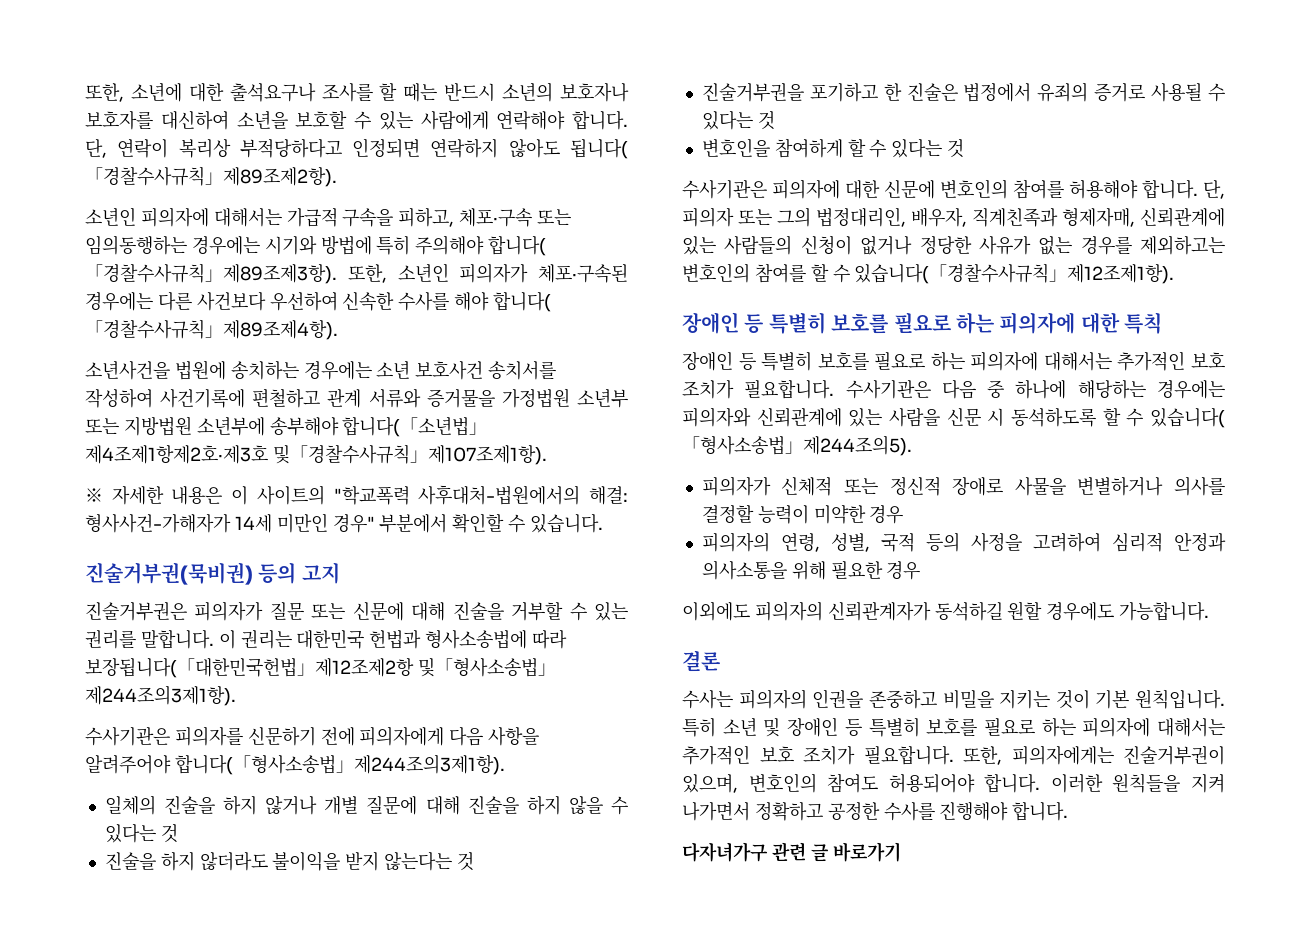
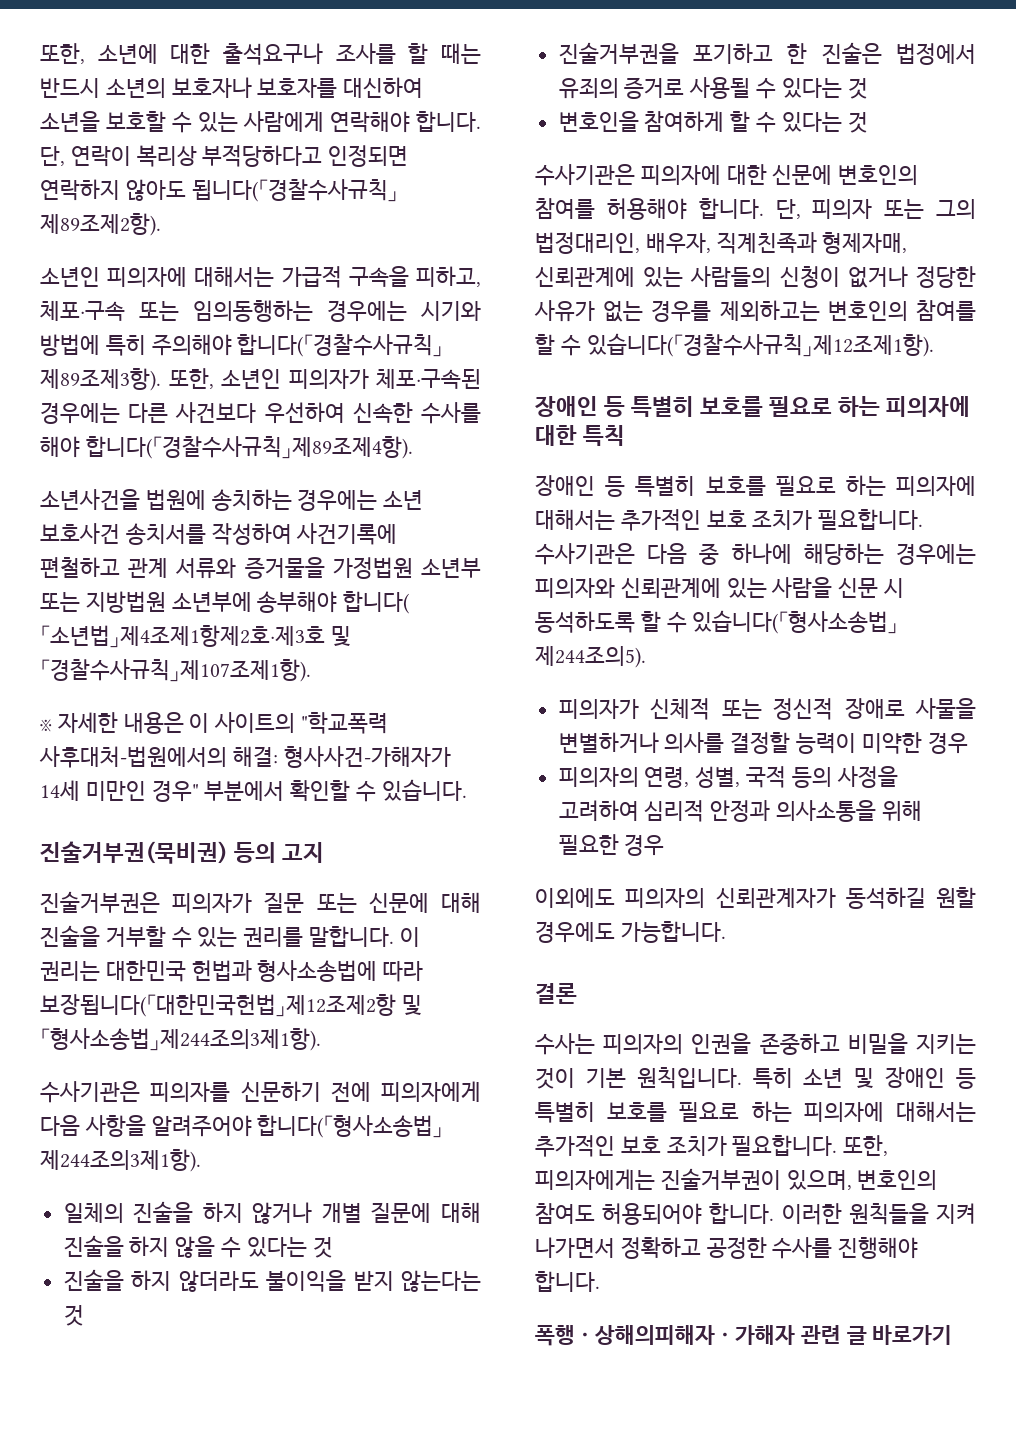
[682,842,768,862] 다자녀가구 -> [535,1325,795,1346] 폭행ㆍ상해의피해자ㆍ가해자

